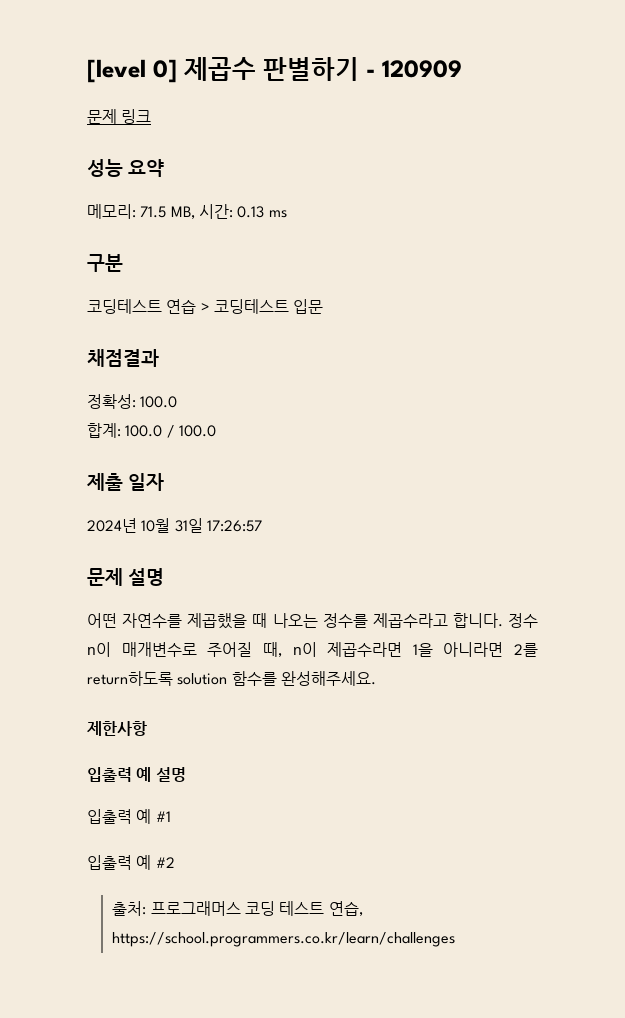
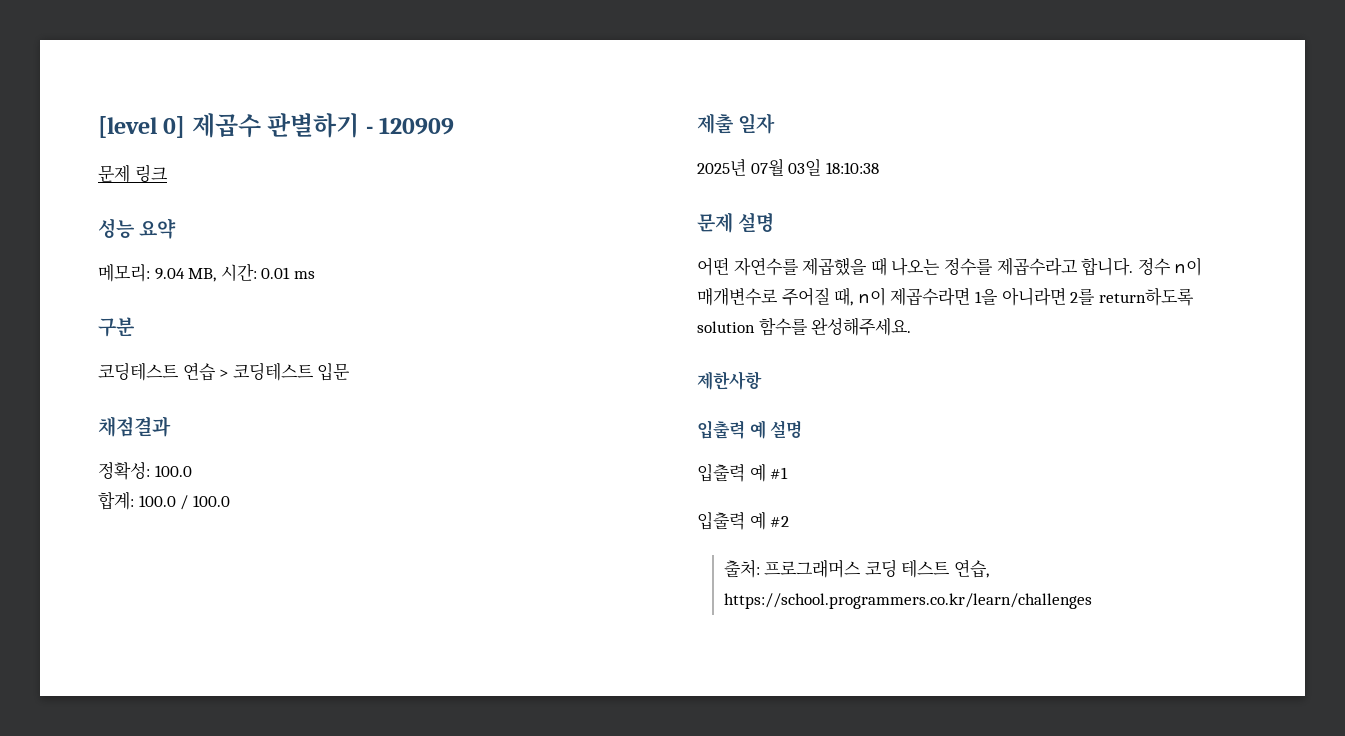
[140,206,167,218] 71.5 -> [154,268,185,280] 9.04
[237,206,265,218] 0.13 -> [261,267,291,279] 0.01
[87,518,262,533] 2024년 10월 31일 17:26:57 -> [697,159,879,176] 2025년 07월 03일 18:10:38

